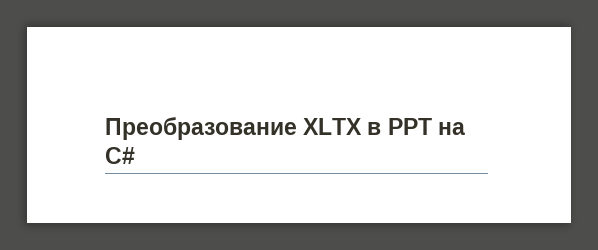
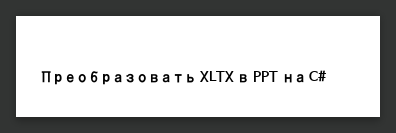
[105,117,297,140] Преобразование -> [40,71,196,85] Преобразовать

